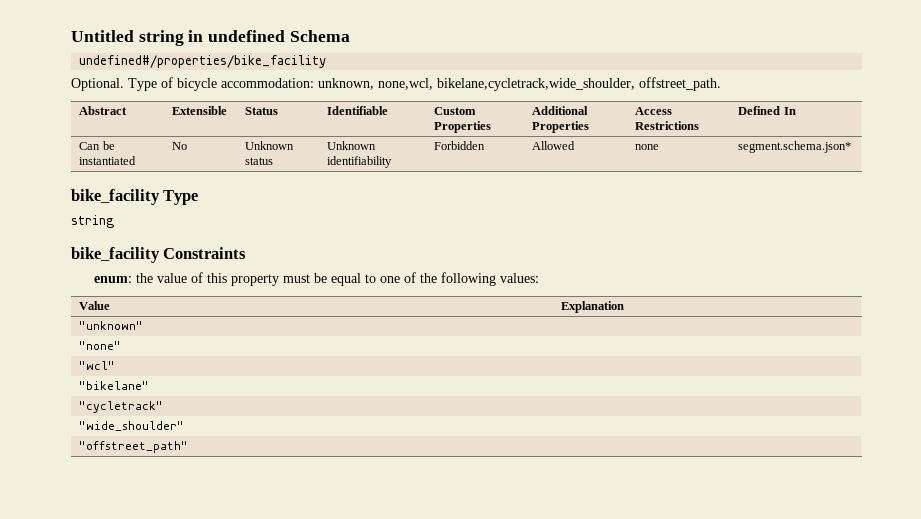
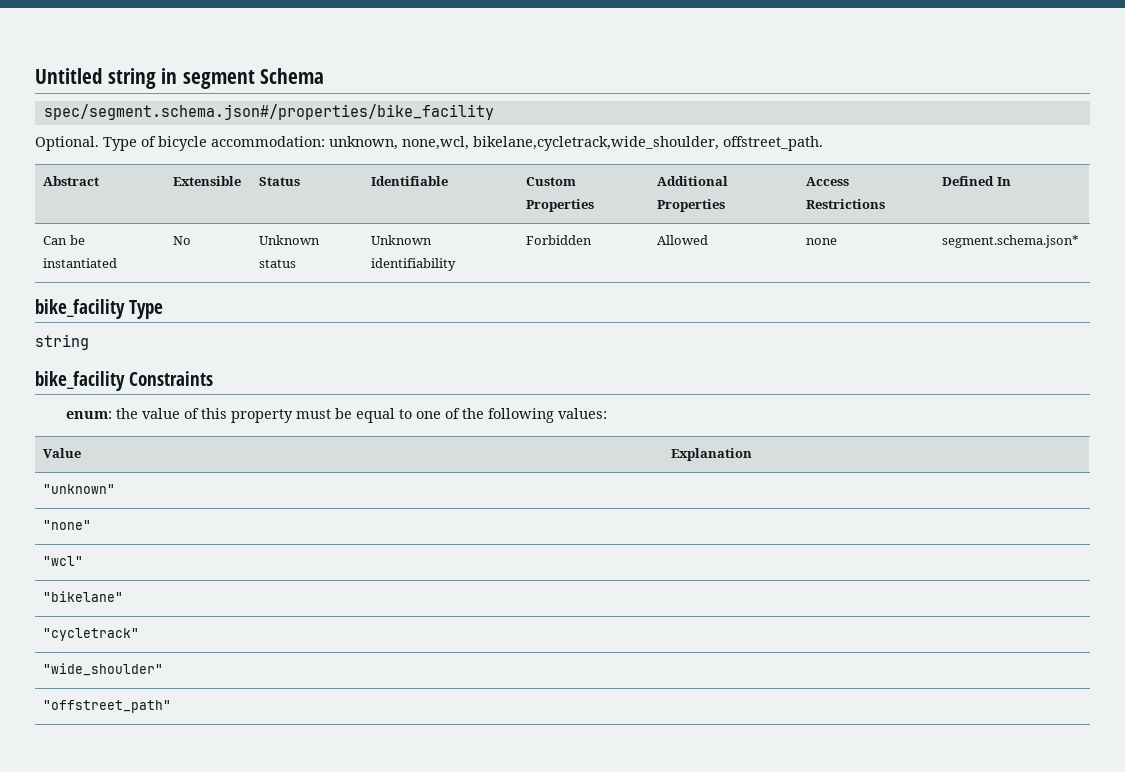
[208,30,286,42] undefined -> [182,70,255,89] segment
[79,55,327,68] undefined#/properties/bike_facility -> [43,104,494,120] spec/segment.schema.json#/properties/bike_facility

